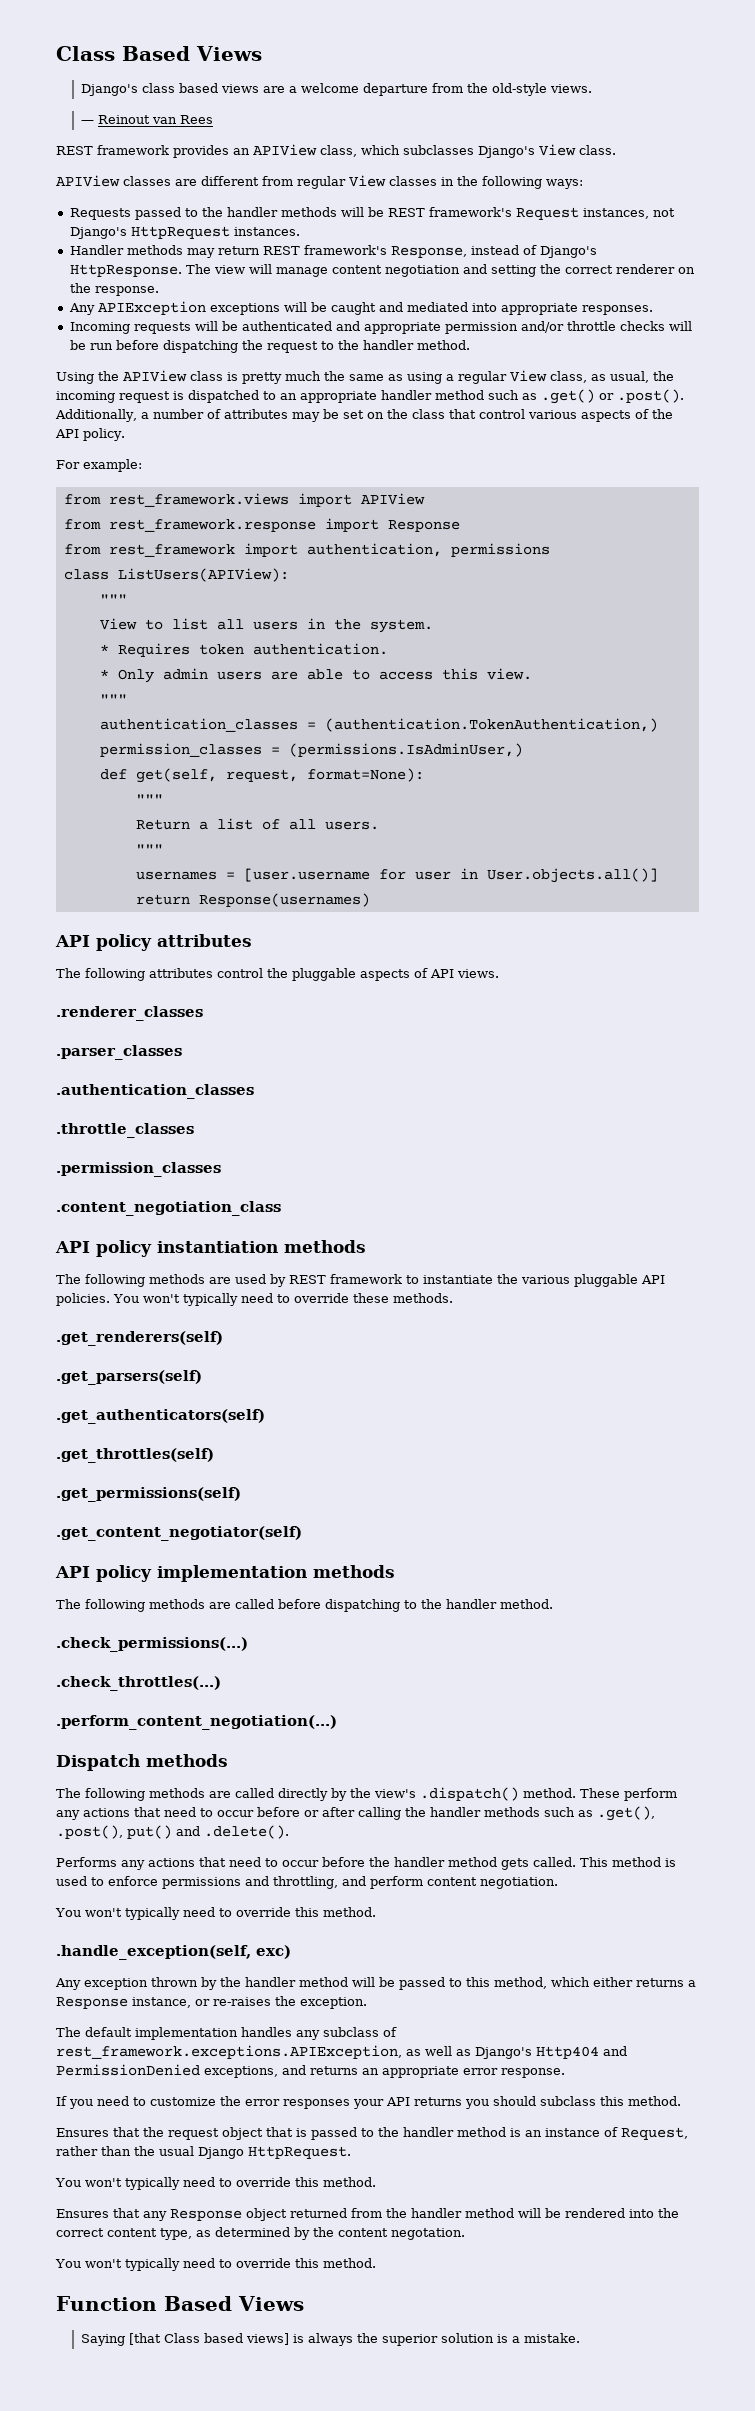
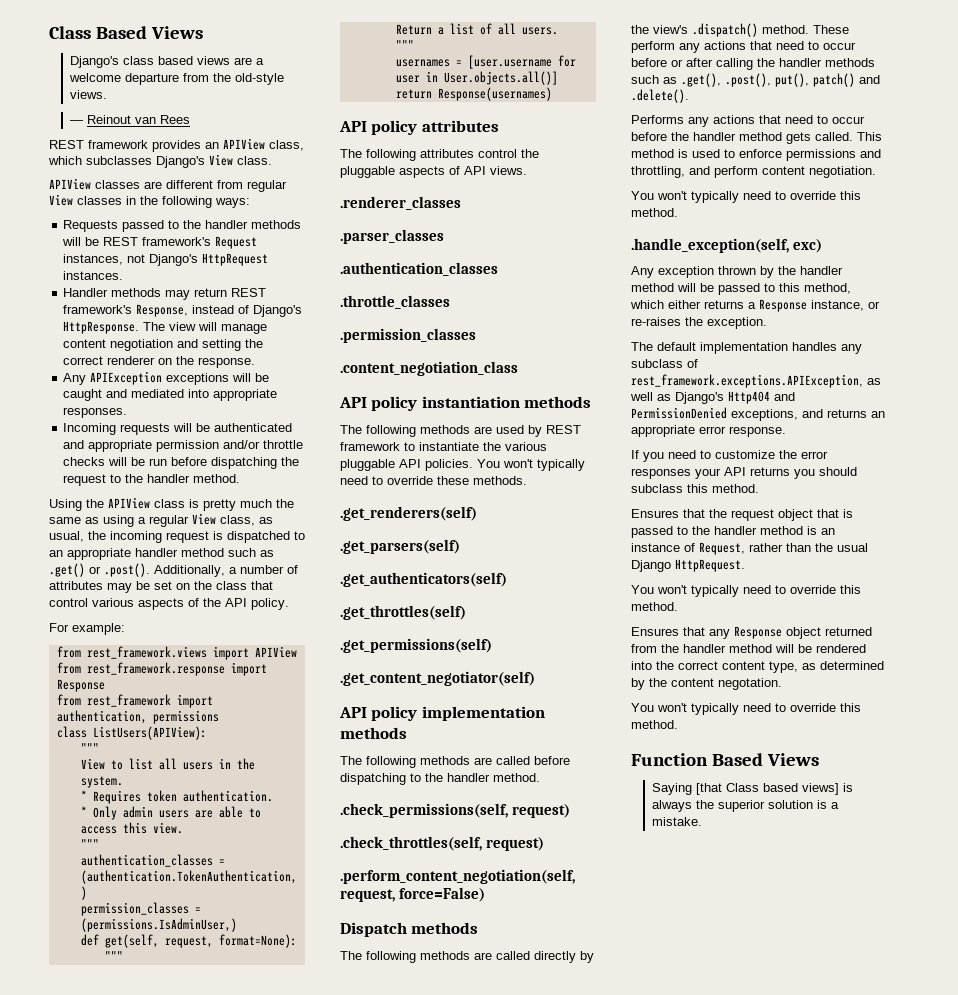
[56,1637,248,1652] [56,1676,221,1691] [56,1715,337,1730] .check_permissions(...) // .check_throttles(...) // .perform_content_negotiation(...) -> [340,803,571,818] [340,836,545,851] [340,869,575,884] [340,887,486,902] .check_permissions(self, request) // .check_throttles(self, request) // .perform_content_negotiation(self, request, force=False)
[127,1825,172,1839] put() -> [775,73,855,87] put(), patch()

